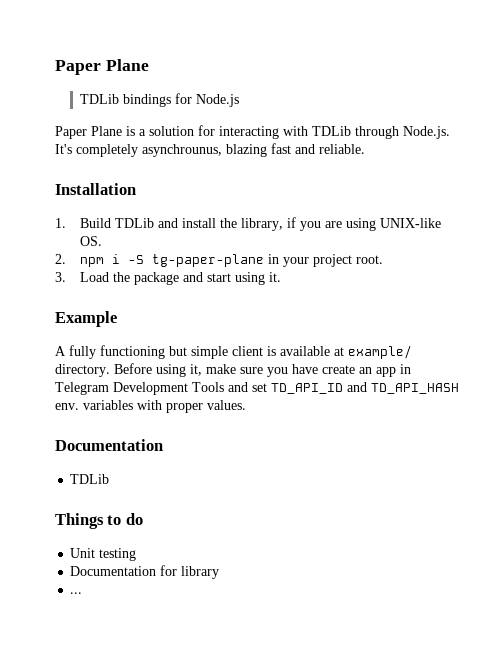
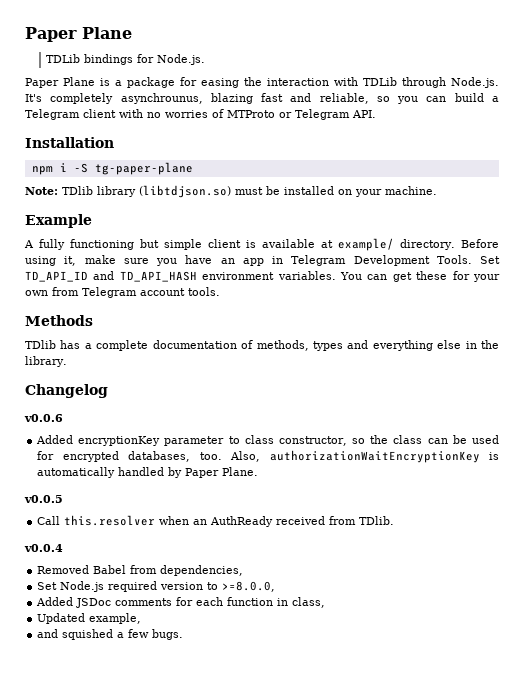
[196,94,240,107] Node.js -> [157,54,206,65] Node.js.
[149,125,279,139] solution for interacting -> [127,77,329,88] package for easing the interaction
[319,144,365,154] [55,183,136,195] [55,217,442,231] [80,236,103,246] [55,254,384,267] [55,272,282,285] reliable. // Installation // 1. Build TDLib and install the library, if you are using UNIX-like OS. // 2. npm i -S tg-paper-plane in your project root. // 3. Load the package and start using it. -> [319,93,499,104] [25,109,376,120] [25,137,114,148] [31,162,193,175] [25,185,437,198] reliable, so you can build a Telegram client with no worries of MTProto or Telegram API. // Installation // npm i -S tg-paper-plane // Note: TDlib library (libtdjson.so) must be installed on your machine.
[322,365,355,374] create -> (213, 259) none
[192,382,459,394] [55,400,246,413] [55,439,163,451] [70,474,110,484] [55,513,143,529] [70,548,137,561] [70,565,220,579] [70,592,83,594] Tools and set TD_API_ID and TD_API_HASH env. variables with proper values. // Documentation // TDLib // Things to do // Unit testing // Documentation for library // ... -> [436,255,500,264] [25,271,500,282] [25,287,220,298] [25,315,93,326] [25,340,500,351] [25,356,67,367] [25,384,108,398] [24,414,63,422] [36,435,499,446] [37,450,499,463] [37,467,259,478] [24,495,63,503] [37,515,395,527] [24,544,63,552] [37,565,244,576] [37,581,276,592] [36,597,326,608] [37,613,142,624] [37,629,184,640] Tools. Set TD_API_ID and TD_API_HASH environment variables. You can get these for your own from Telegram account tools. // Methods // TDlib has a complete documentation of methods, types and everything else in the library. // Changelog // v0.0.6 // Added encryptionKey parameter to class constructor, so the class can be used for encrypted databases, too. Also, authorizationWaitEncryptionKey is automatically handled by Paper Plane. // v0.0.5 // Call this.resolver when an AuthReady received from TDlib. // v0.0.4 // Removed Babel from dependencies, // Set Node.js required version to >=8.0.0, // Added JSDoc comments for each function in class, // Updated example, // and squished a few bugs.

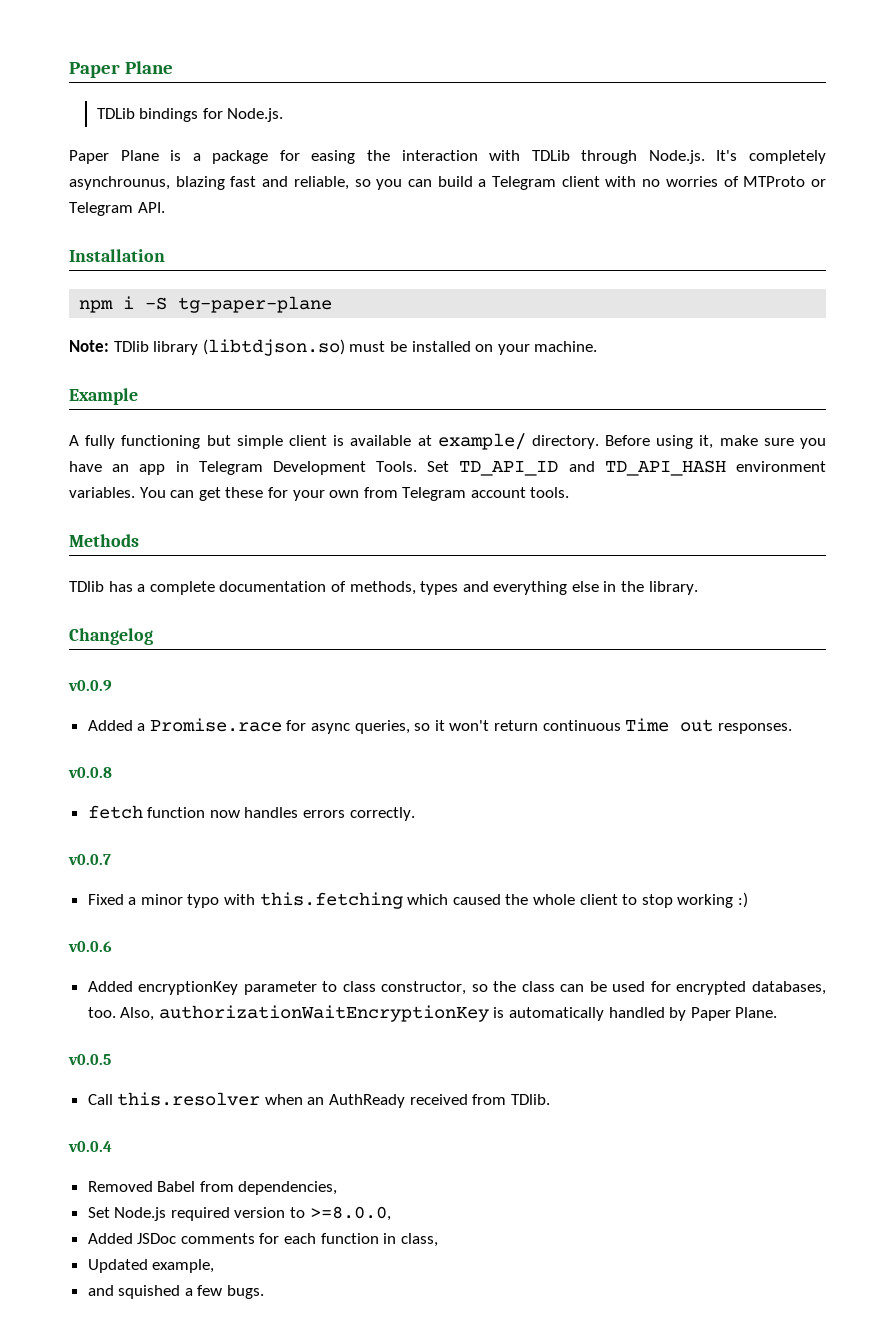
(108, 391) none -> [68,680,112,691] [87,718,792,734] [68,767,112,778] [87,805,415,821] [68,854,111,865] [87,892,748,909] // v0.0.9 // Added a Promise.race for async queries, so it won't return continuous Time out responses. // v0.0.8 // fetch function now handles errors correctly. // v0.0.7 // Fixed a minor typo with this.fetching which caused the whole client to stop working :)

